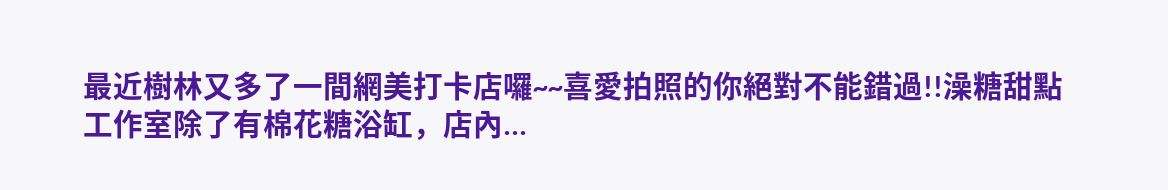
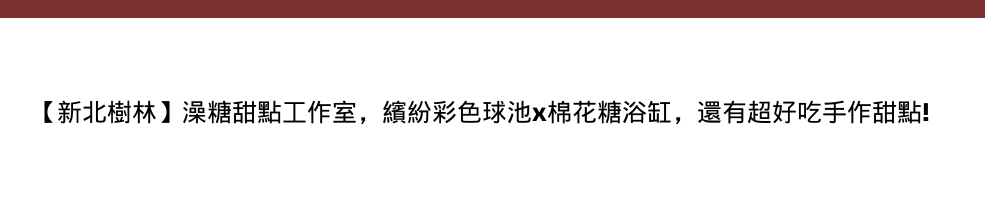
[83,71,1063,101] [83,109,527,141] 最近樹林又多了一間網美打卡店囉~~喜愛拍照的你絕對不能錯過!!澡糖甜點工作室除了有棉花糖浴缸，店內... -> [32,100,930,125] 【新北樹林】澡糖甜點工作室，繽紛彩色球池x棉花糖浴缸，還有超好吃手作甜點!

